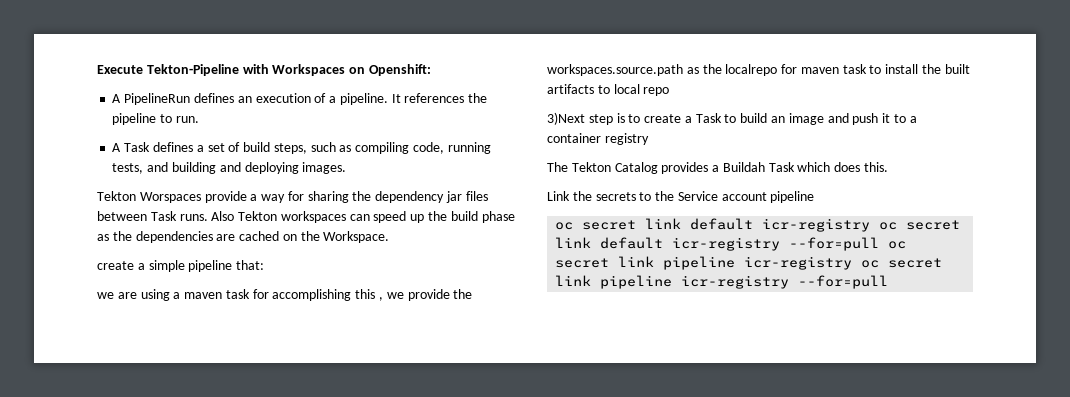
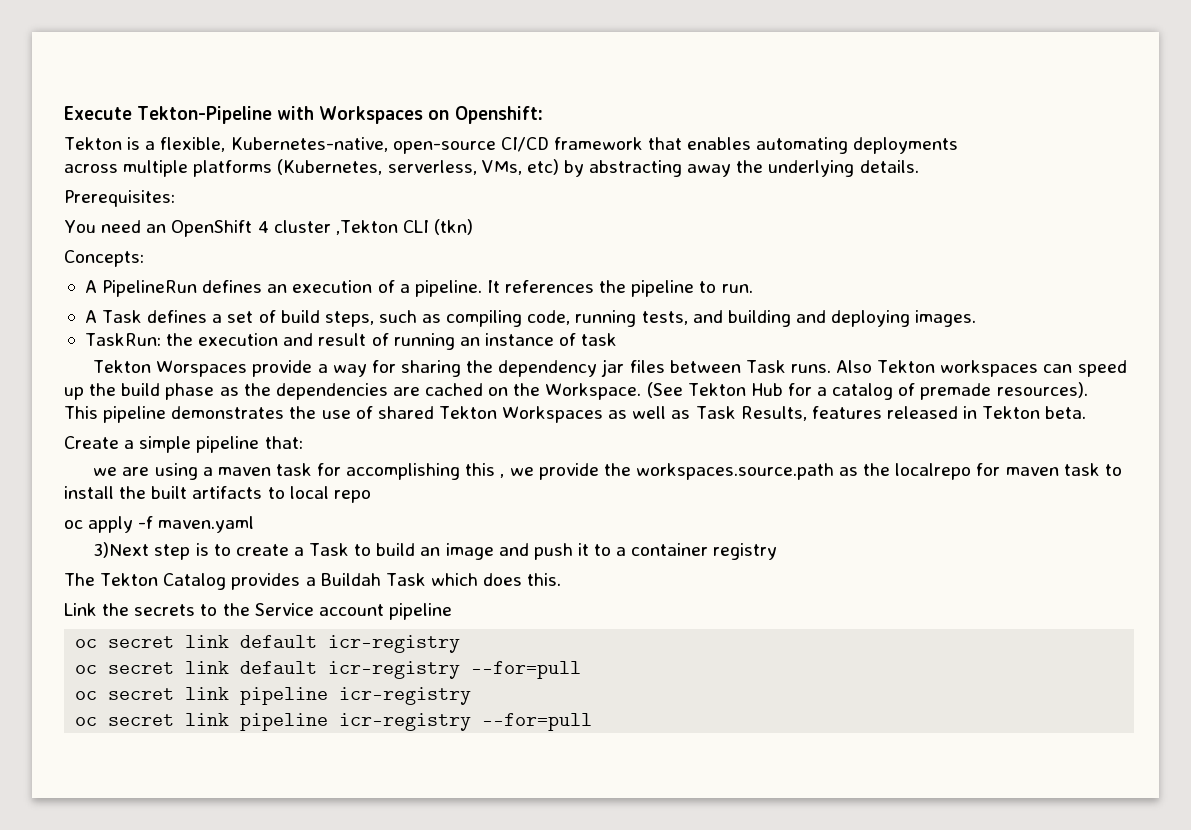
(431, 70) none -> [64,137,959,154] [64,159,919,177] [64,190,175,207] [64,219,474,237] [64,250,144,267] // Tekton is a flexible, Kubernetes-native, open-source CI/CD framework that enables automating deployments // across multiple platforms (Kubernetes, serverless, VMs, etc) by abstracting away the underlying details. // Prerequisites: // You need an OpenShift 4 cluster ,Tekton CLI (tkn) // Concepts:
(347, 168) none -> [84,333,618,350] // TaskRun: the execution and result of running an instance of task
[97,261,134,270] // create -> [646,382,1088,400] [64,406,1087,423] [64,436,119,449] (See Tekton Hub for a catalog of premade resources). // This pipeline demonstrates the use of shared Tekton Workspaces as well as Task Results, features released in Tekton beta. // Create
(670, 91) none -> [64,516,255,533] // oc apply -f maven.yaml
(871, 225) none -> (461, 644) //
[888,241,907,249] [555,256,853,270] oc secret link pipeline icr-registry -> [75,687,472,705] // oc secret link pipeline icr-registry //

